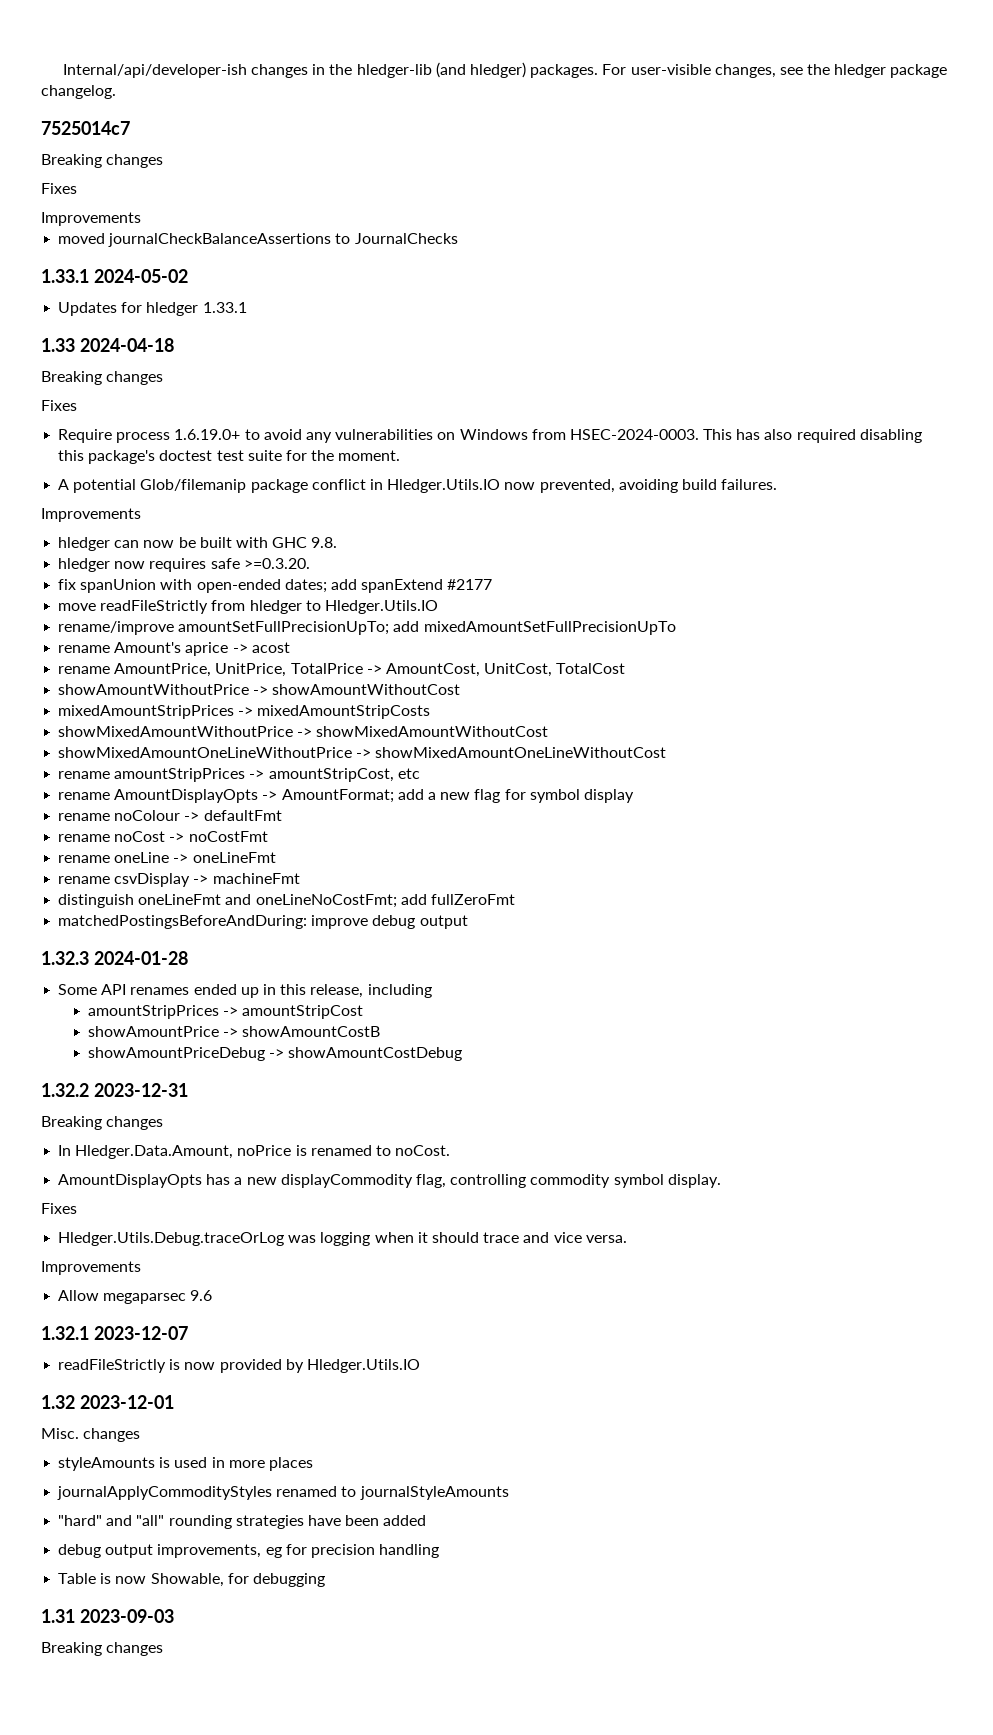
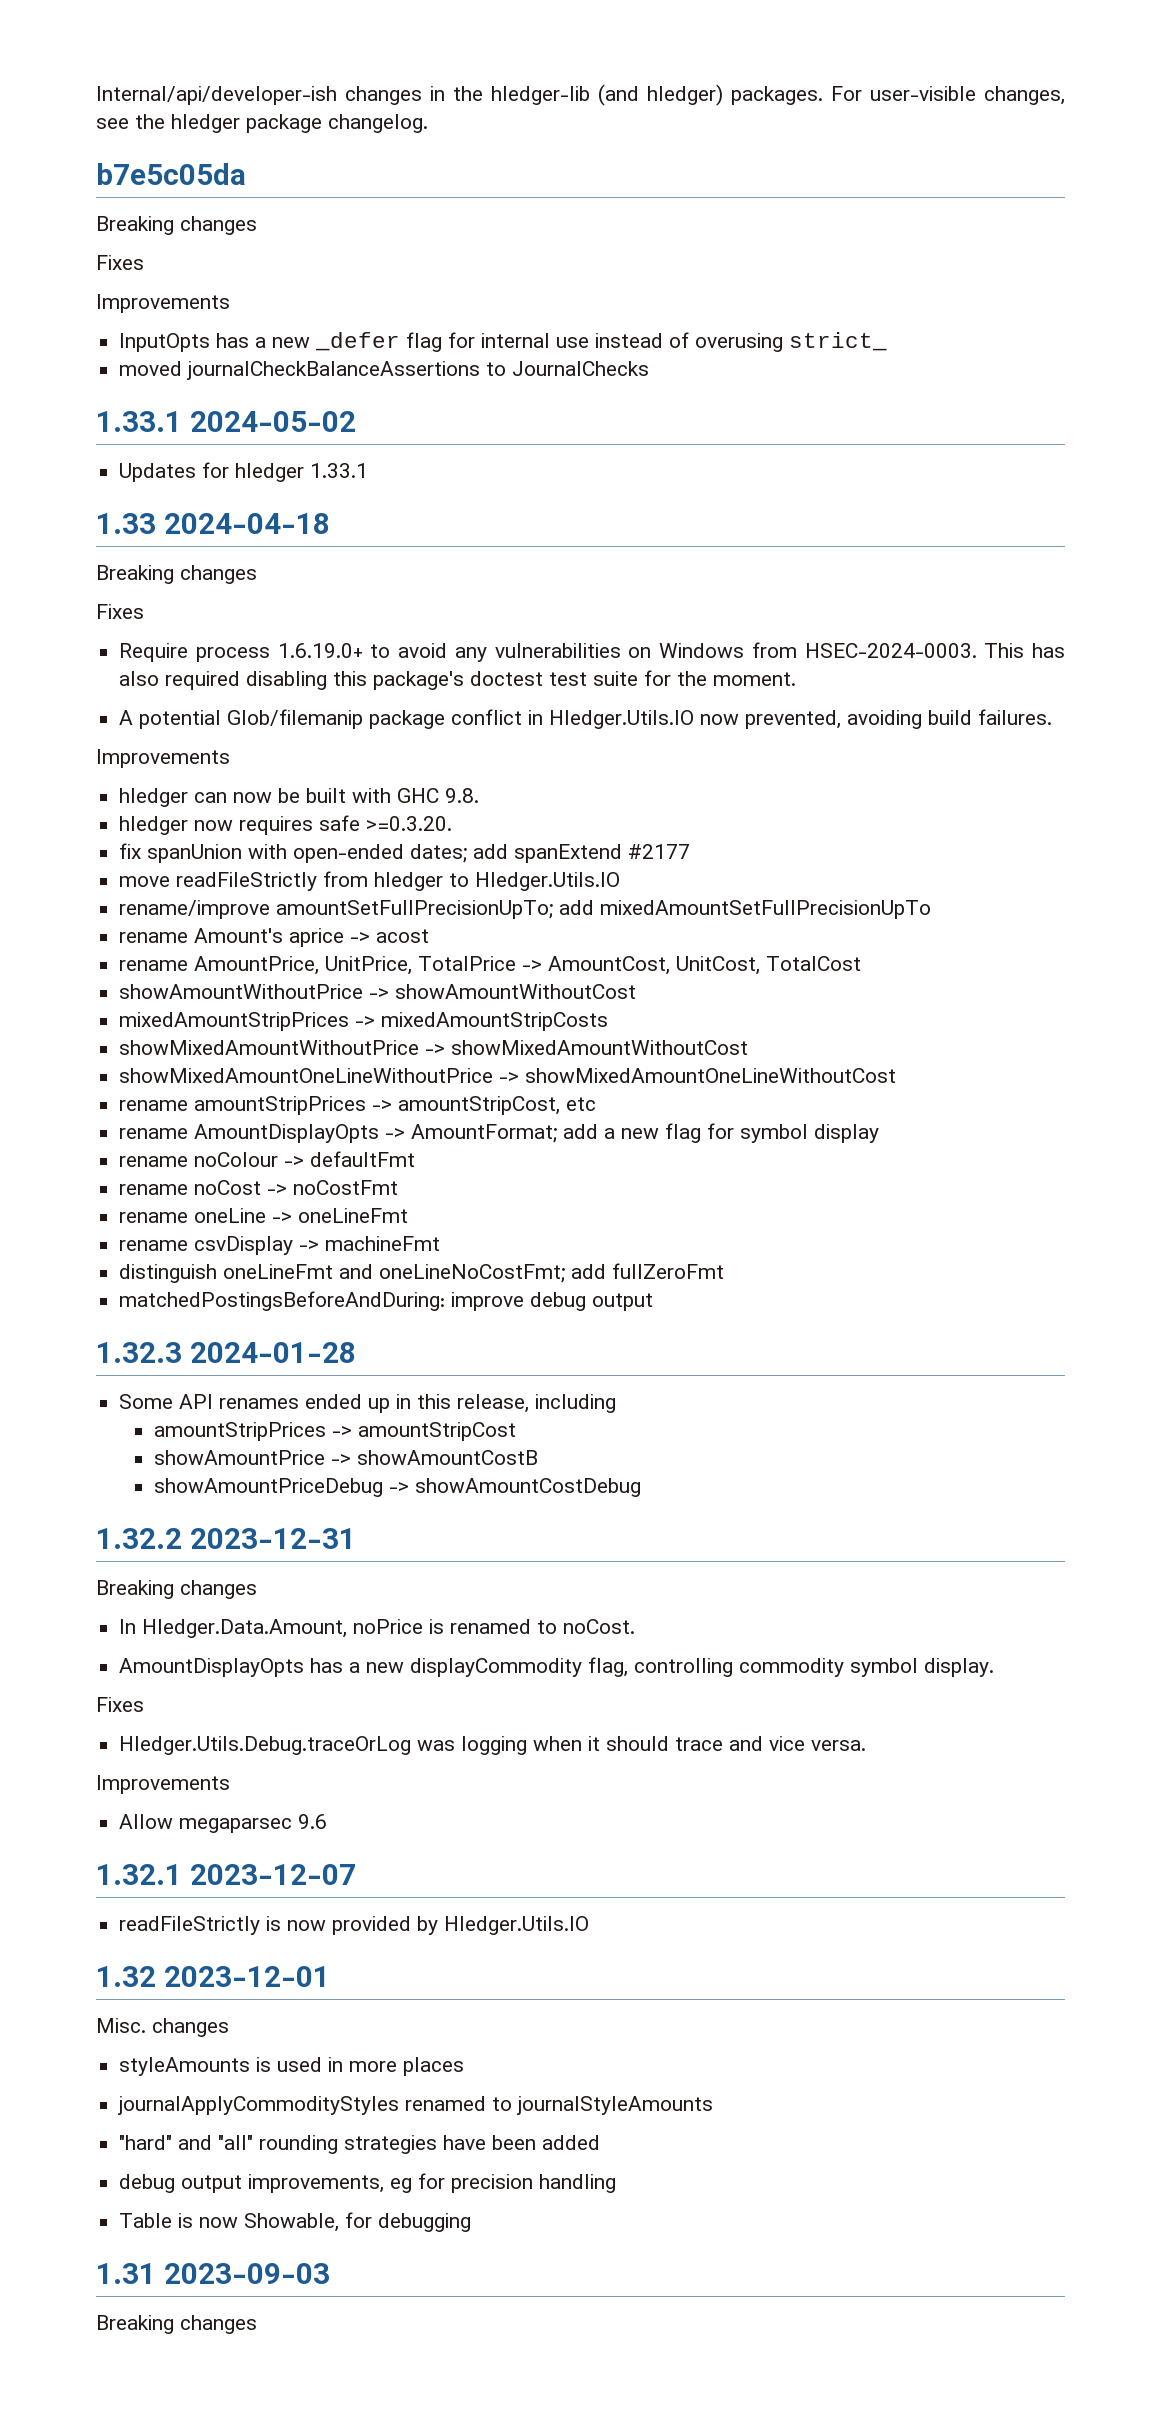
[41,121,130,135] 7525014c7 -> [96,163,246,185] b7e5c05da
(141, 219) none -> [119,332,888,352] // InputOpts has a new _defer flag for internal use instead of overusing strict_

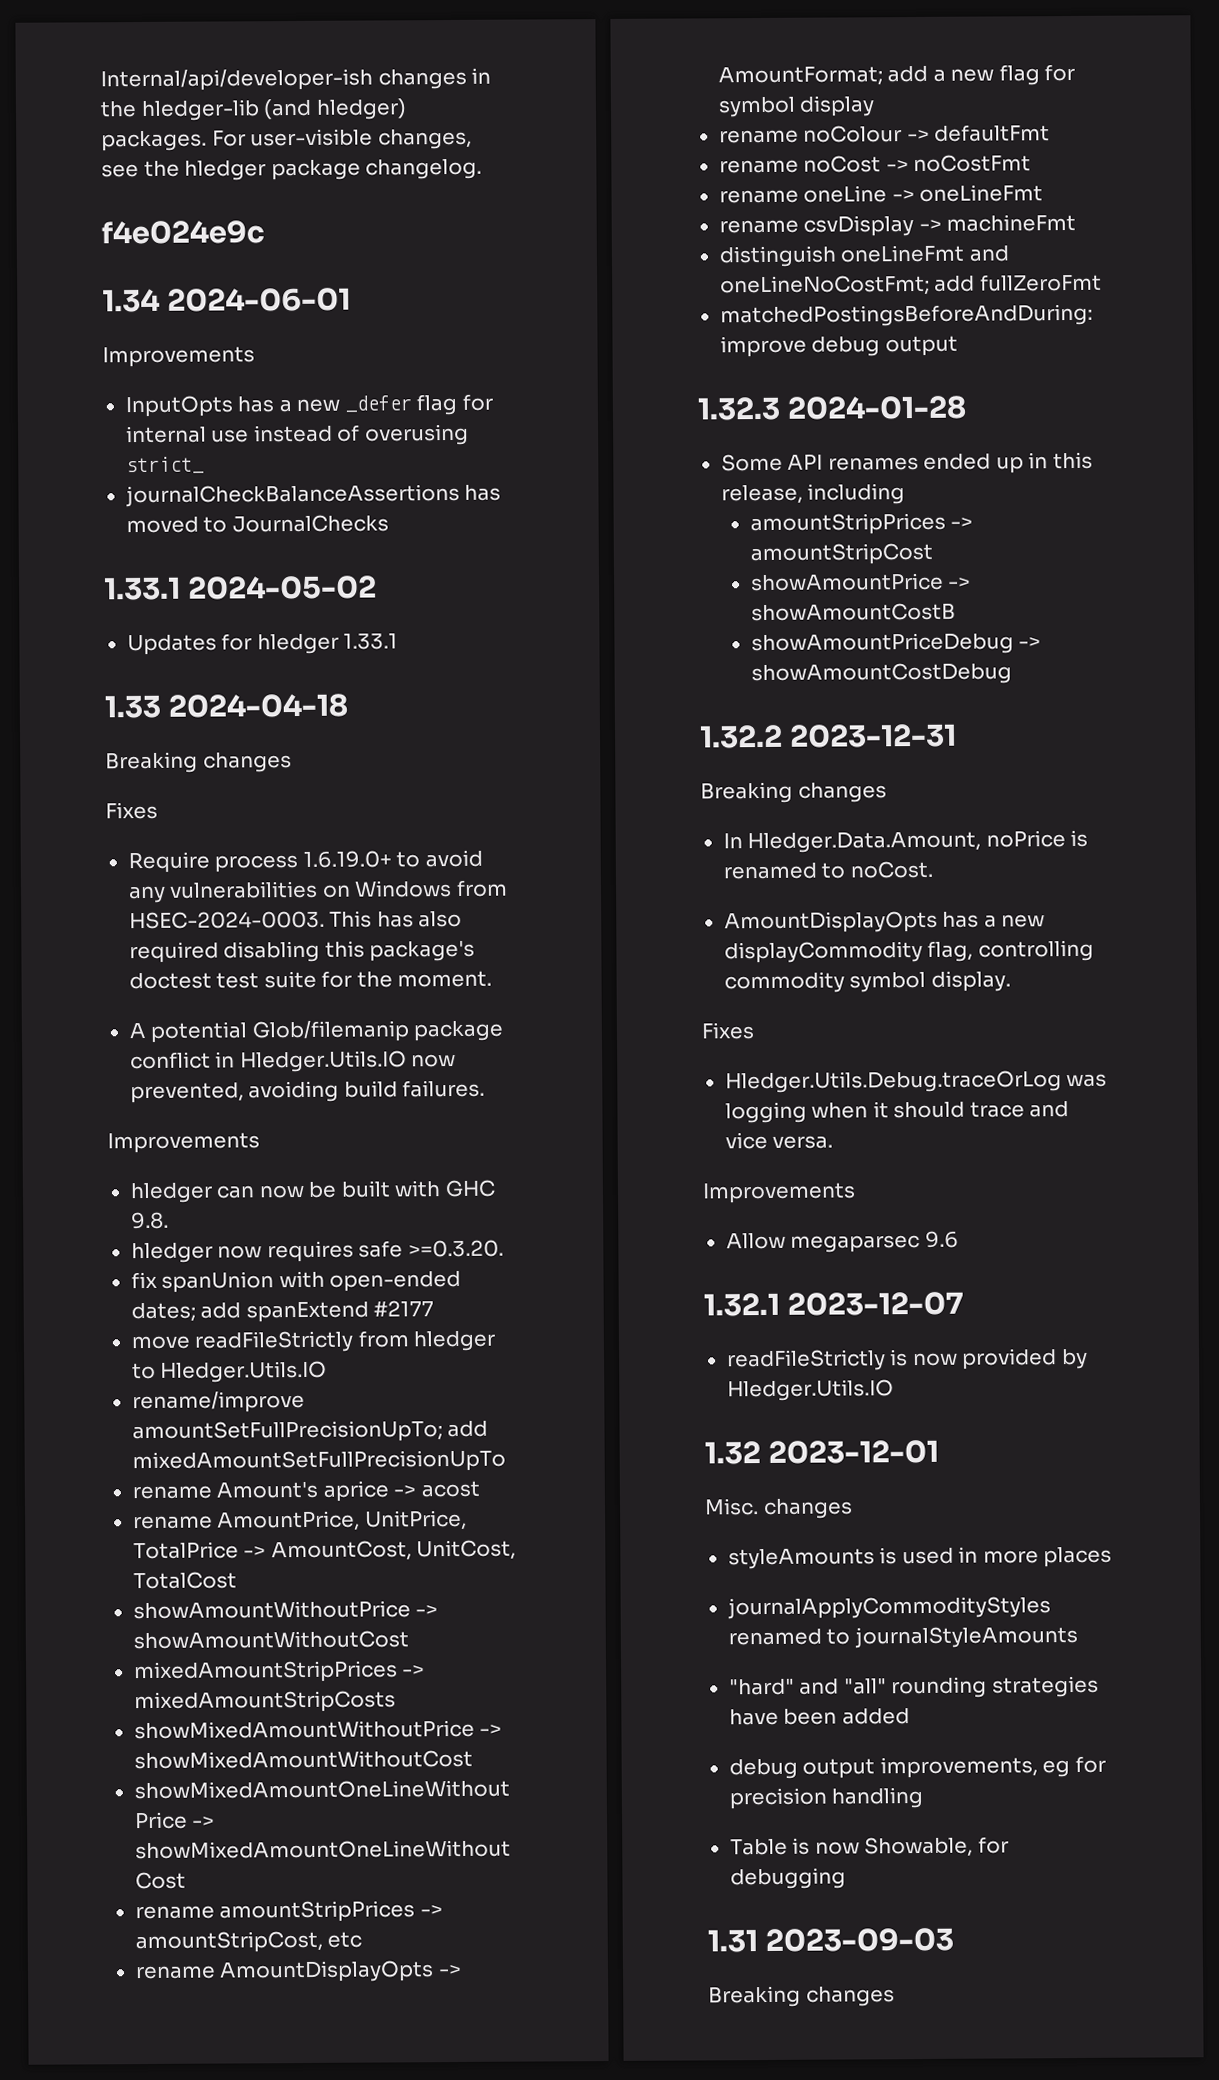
[96,163,246,185] [96,216,257,235] [96,255,144,270] b7e5c05da // Breaking changes // Fixes -> [101,220,265,245] [102,287,351,313] f4e024e9c // 1.34 2024-06-01
[119,361,481,380] moved journalCheckBalanceAssertions -> [124,483,502,508] [125,516,199,534] journalCheckBalanceAssertions has moved

